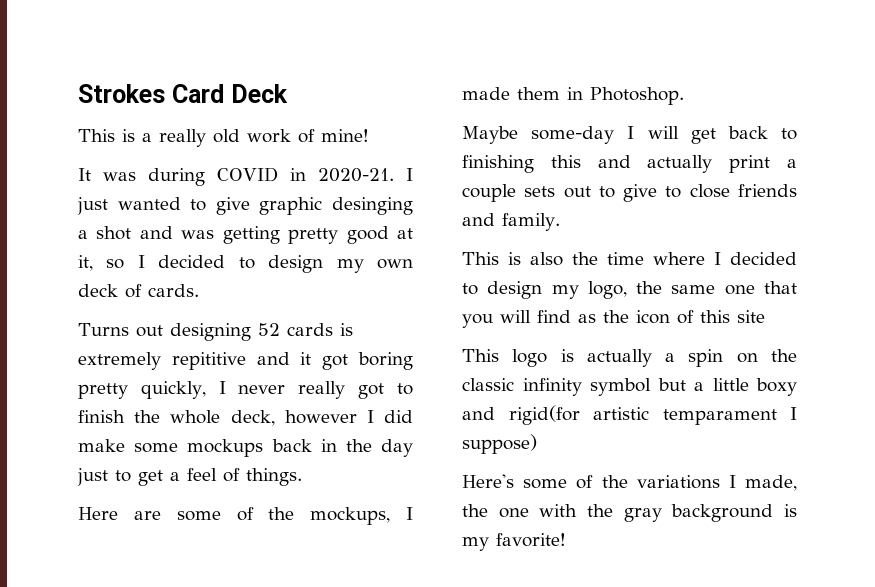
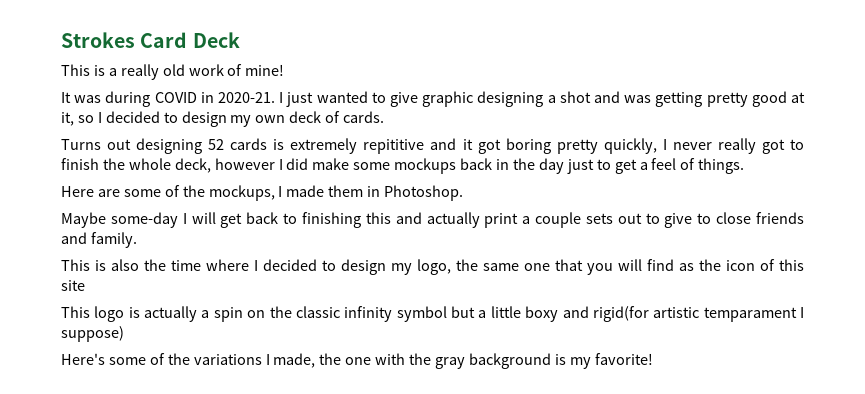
[332,197,413,215] desinging -> [477,91,544,107] designing

